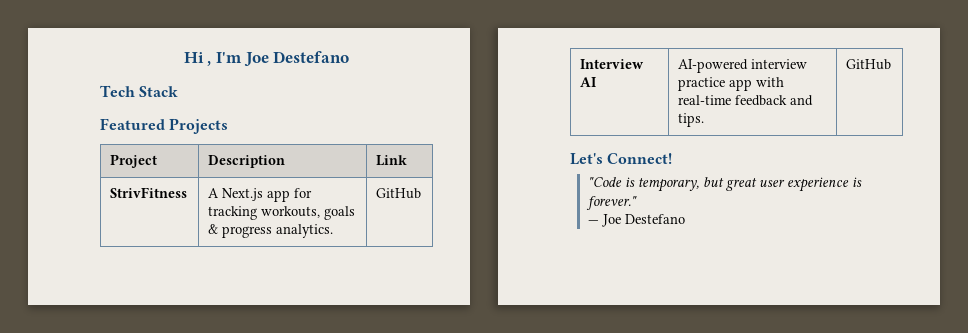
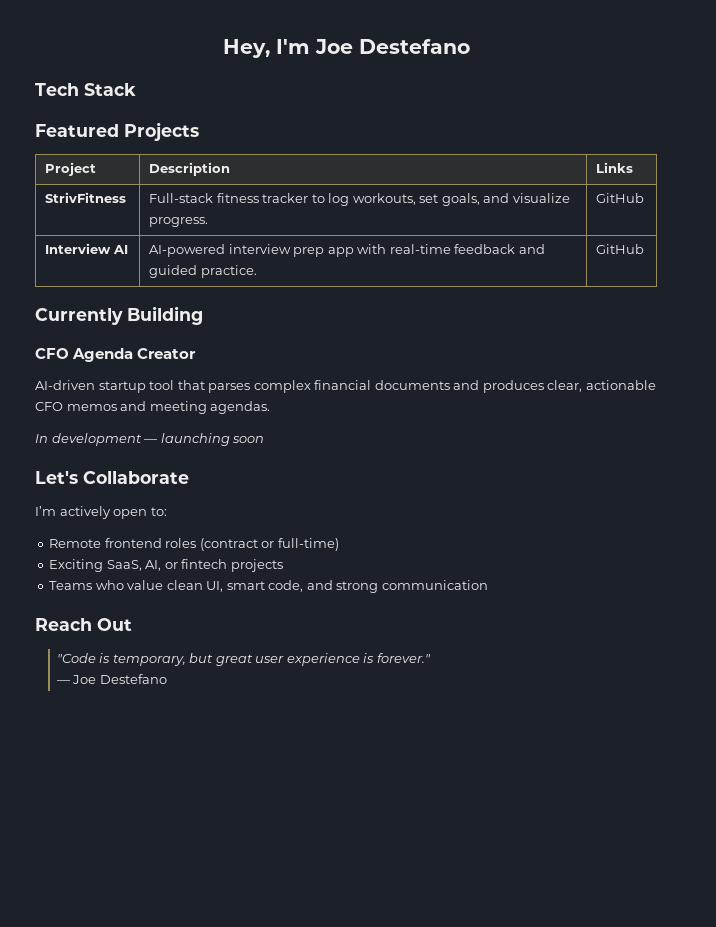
[183,52,212,66] Hi , -> [222,39,270,58] Hey,
[375,155,407,166] Link -> [596,162,634,173] Links
[207,188,312,202] [207,206,355,220] [207,224,333,238] A Next.js app for tracking workouts, goals & progress analytics. -> [149,193,570,206] [149,217,209,227] Full-stack fitness tracker to log workouts, set goals, and visualize progress.
[677,77,725,91] practice -> [293,247,325,257] prep
[677,113,704,127] [845,59,891,70] [570,153,673,165] tips. | GitHub // Let's Connect! -> [149,265,257,278] [596,244,645,254] [35,306,203,325] [35,348,197,362] [35,380,656,393] [35,401,271,414] [35,433,265,446] [35,471,189,484] [35,506,167,519] [49,538,339,551] [49,559,283,572] [49,580,488,593] [35,618,132,631] guided practice. | GitHub // Currently Building // CFO Agenda Creator // AI-driven startup tool that parses complex financial documents and produces clear, actionable CFO memos and meeting agendas. // In development — launching soon // Let's Collaborate // I’m actively open to: // Remote frontend roles (contract or full-time) // Exciting SaaS, AI, or fintech projects // Teams who value clean UI, smart code, and strong communication // Reach Out

